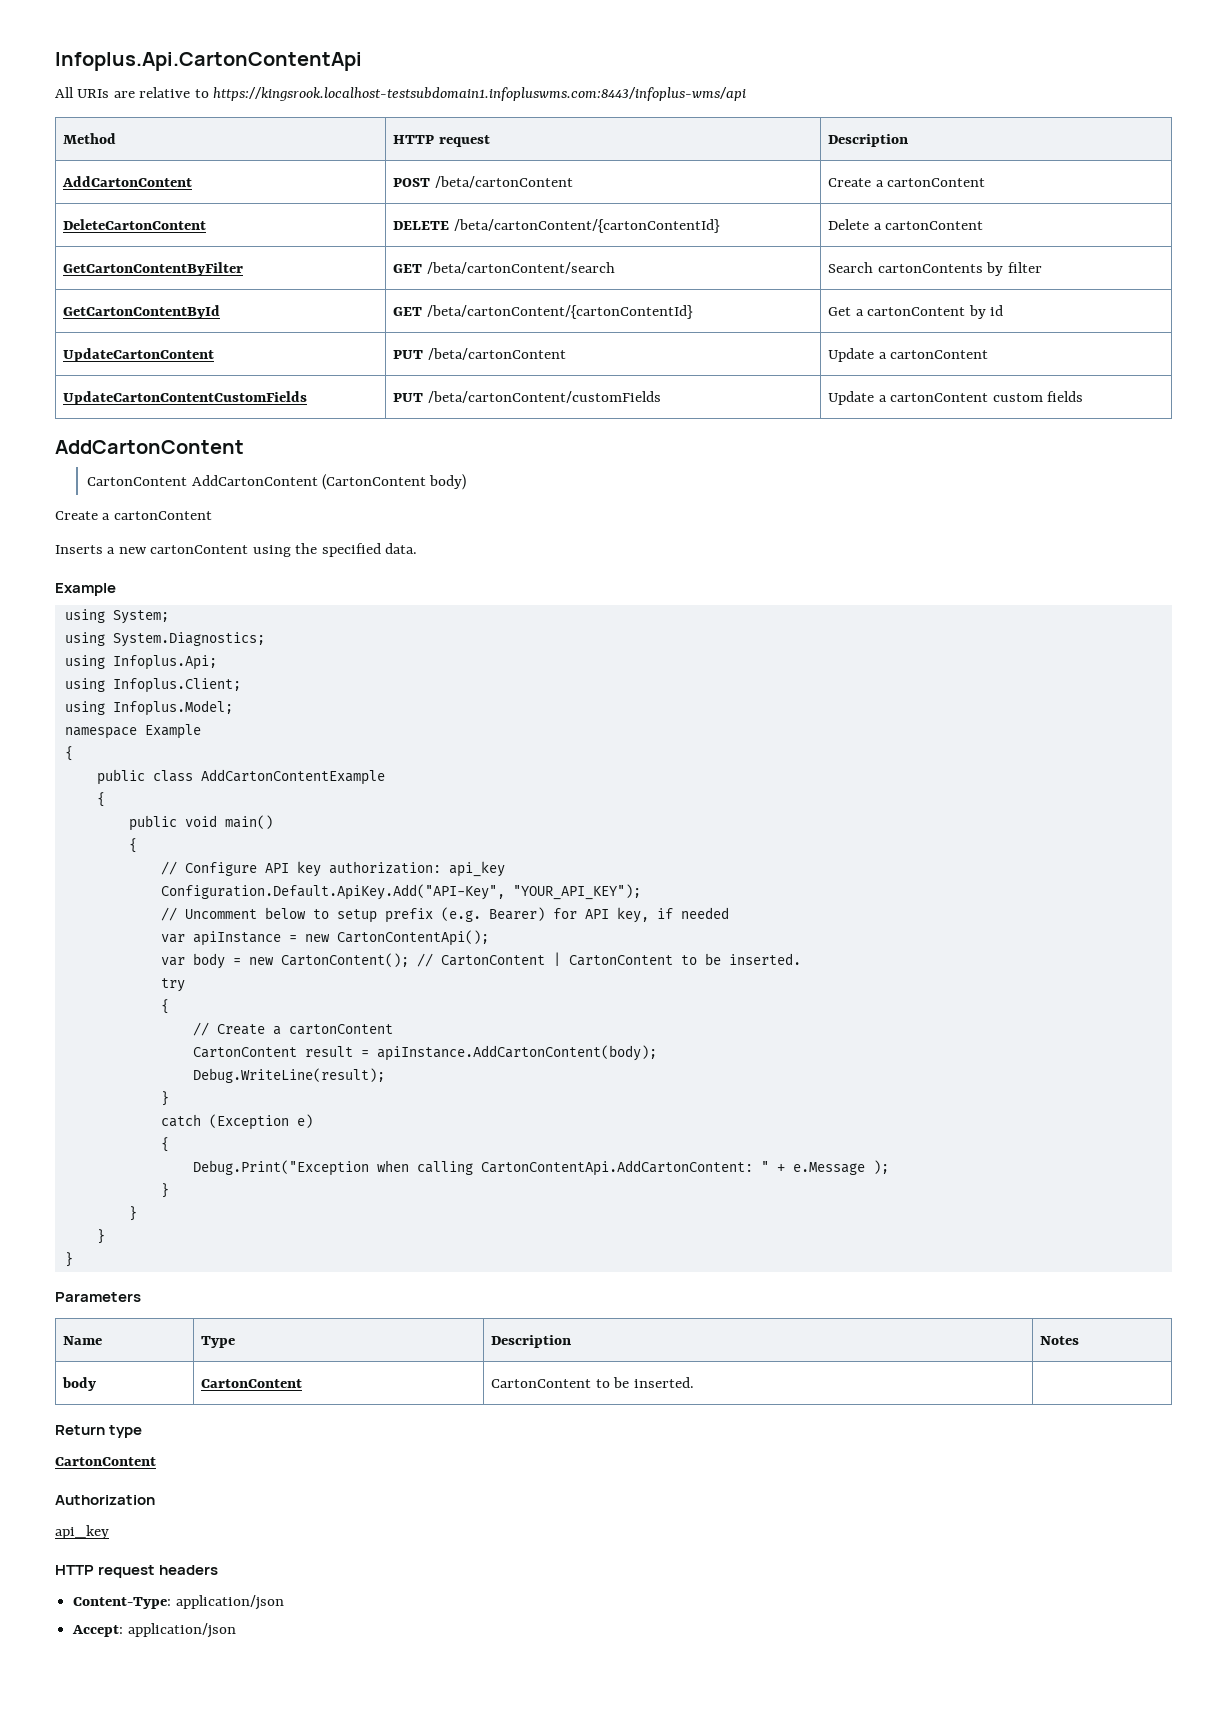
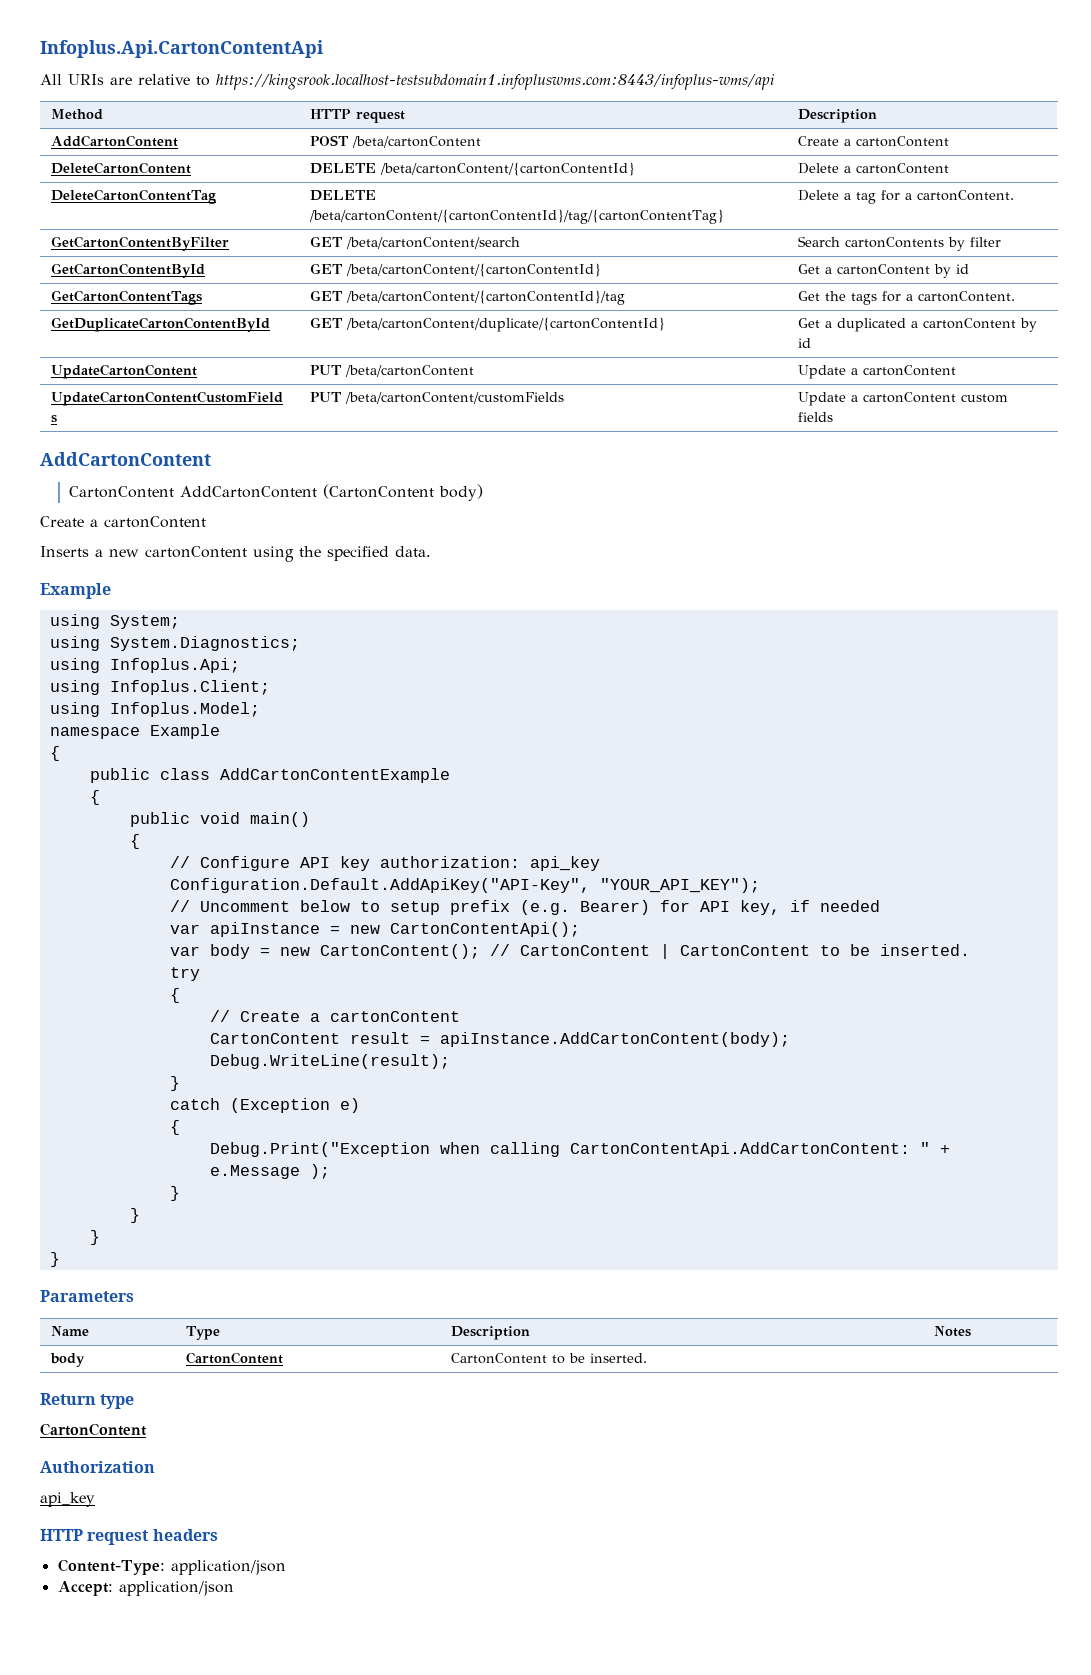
(984, 225) none -> [51,189,217,204] [310,190,377,201] [309,209,725,224] [798,190,1015,204] // DeleteCartonContentTag | DELETE /beta/cartonContent/{cartonContentId}/tag/{cartonContentTag} | Delete a tag for a cartonContent.
(1003, 310) none -> [51,290,203,305] [310,290,626,305] [798,291,1016,305] [51,317,271,332] [310,317,666,332] [798,318,1038,332] [798,338,812,348] // GetCartonContentTags | GET /beta/cartonContent/{cartonContentId}/tag | Get the tags for a cartonContent. // GetDuplicateCartonContentById | GET /beta/cartonContent/duplicate/{cartonContentId} | Get a duplicated a cartonContent by id
[160,884,505,900] Configuration.Default.ApiKey.Add("API-Key", -> [169,878,590,893] Configuration.Default.AddApiKey("API-Key",

